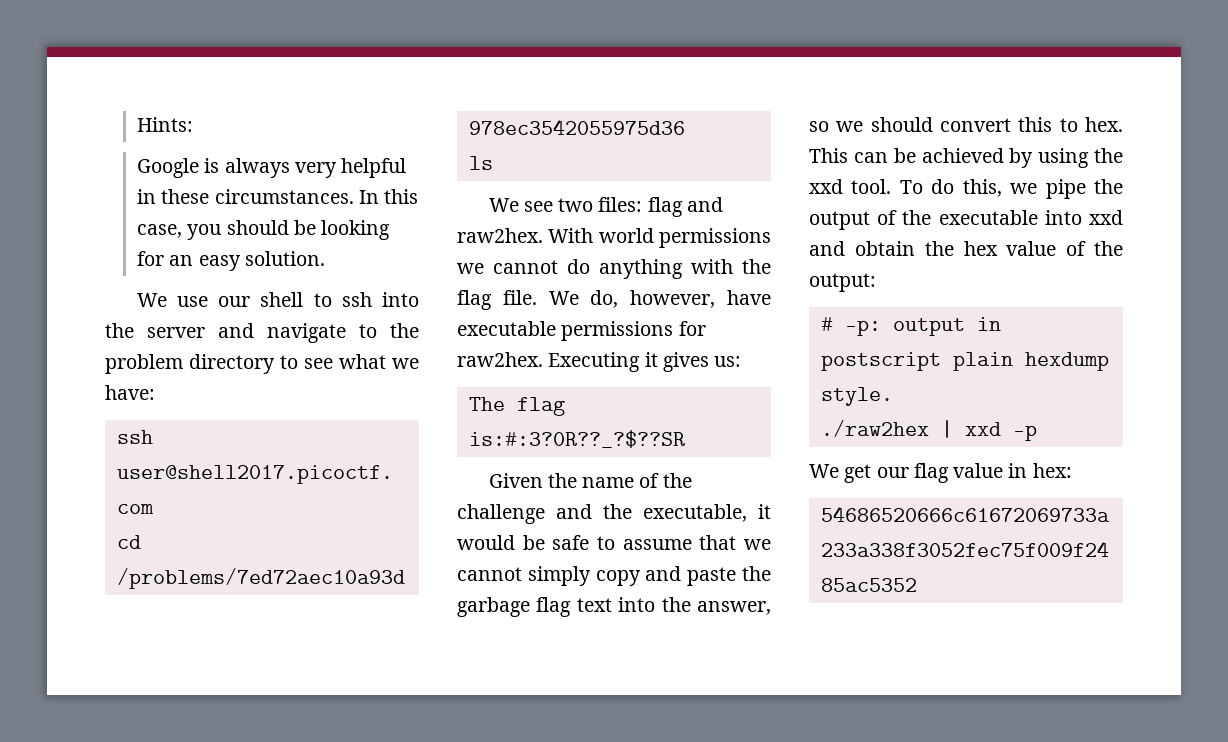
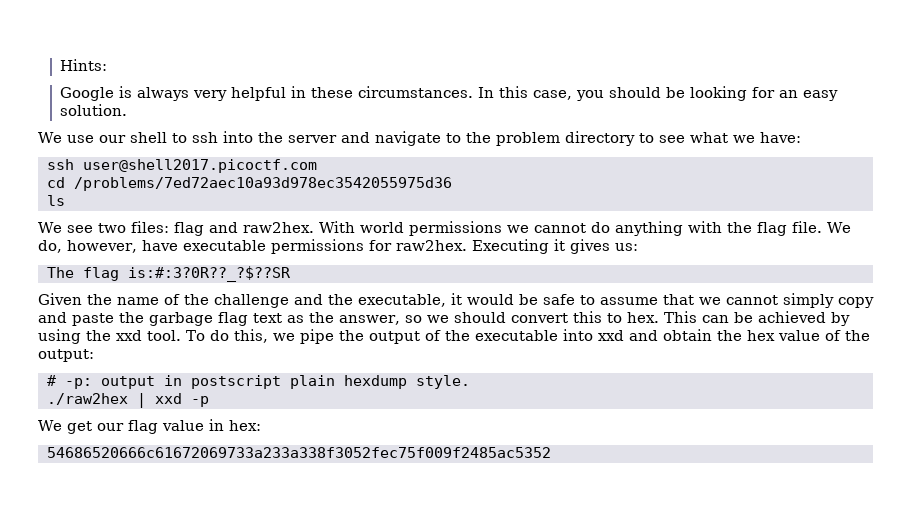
[618,597,656,612] into -> [287,315,304,323] as

